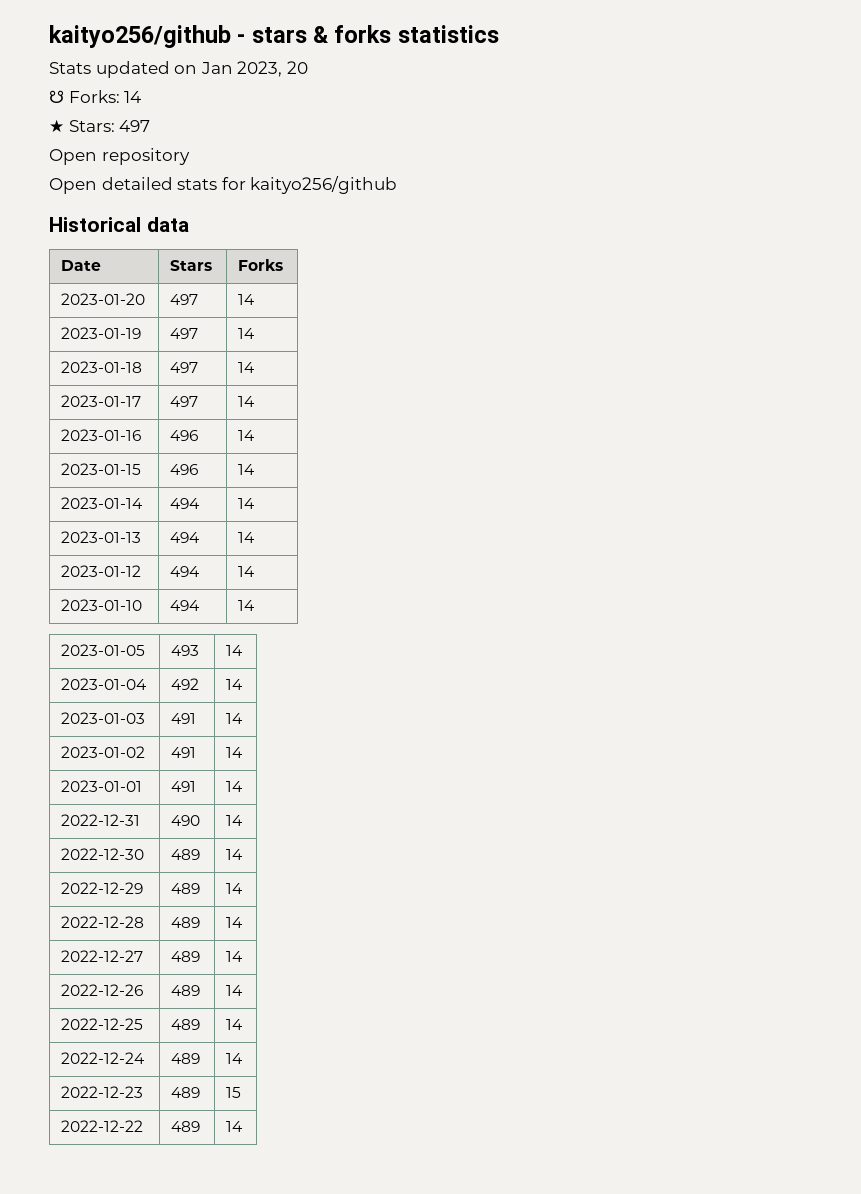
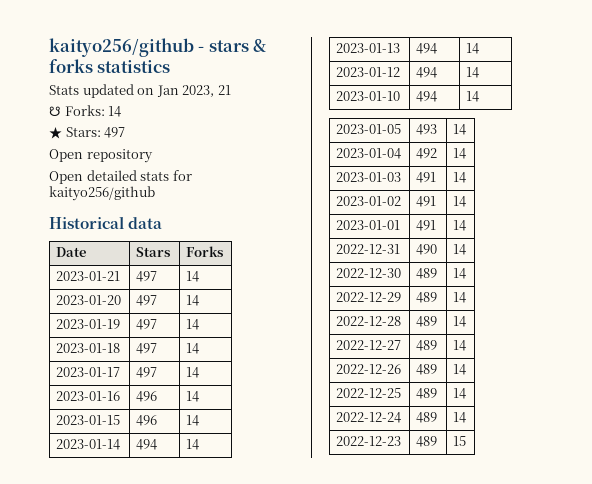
[286,61,308,74] 20 -> [217,85,231,95] 21
(284, 265) none -> [56,271,121,281] [136,271,158,282] [186,271,200,282] // 2023-01-21 | 497 | 14
[61,1120,144,1132] [171,1121,201,1132] [226,1121,244,1132] // 2022-12-22 | 489 | 14 -> (467, 441) none

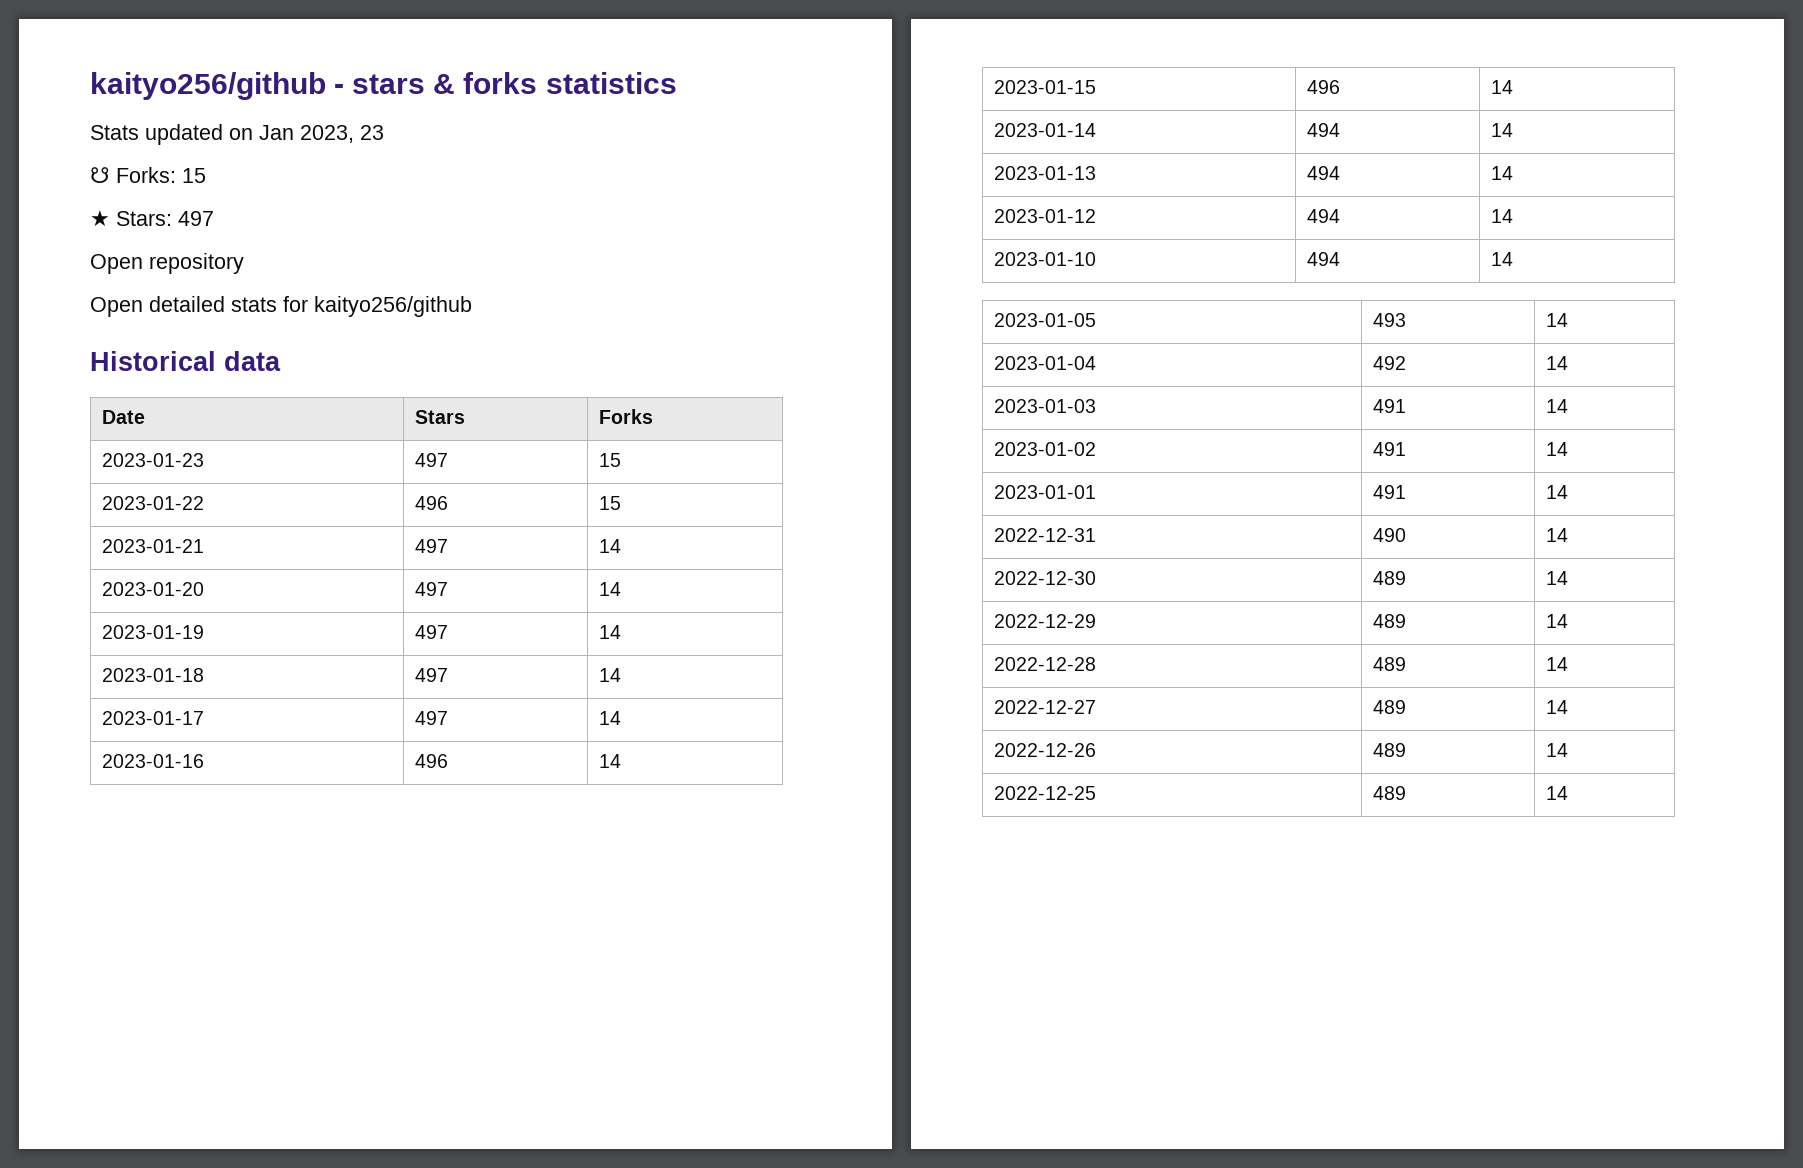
[217,85,231,95] 21 -> [360,125,384,140] 23
[108,106,122,117] 14 -> [182,168,206,183] 15
(225, 251) none -> [101,453,204,467] [414,453,448,467] [598,453,621,467] [101,496,204,510] [414,496,448,510] [598,496,621,510] // 2023-01-23 | 497 | 15 // 2023-01-22 | 496 | 15
[336,412,402,423] [416,412,438,423] [453,412,467,423] [336,436,402,446] [416,436,438,447] [453,436,467,446] // 2022-12-24 | 489 | 14 // 2022-12-23 | 489 | 15 -> (1568, 793) none

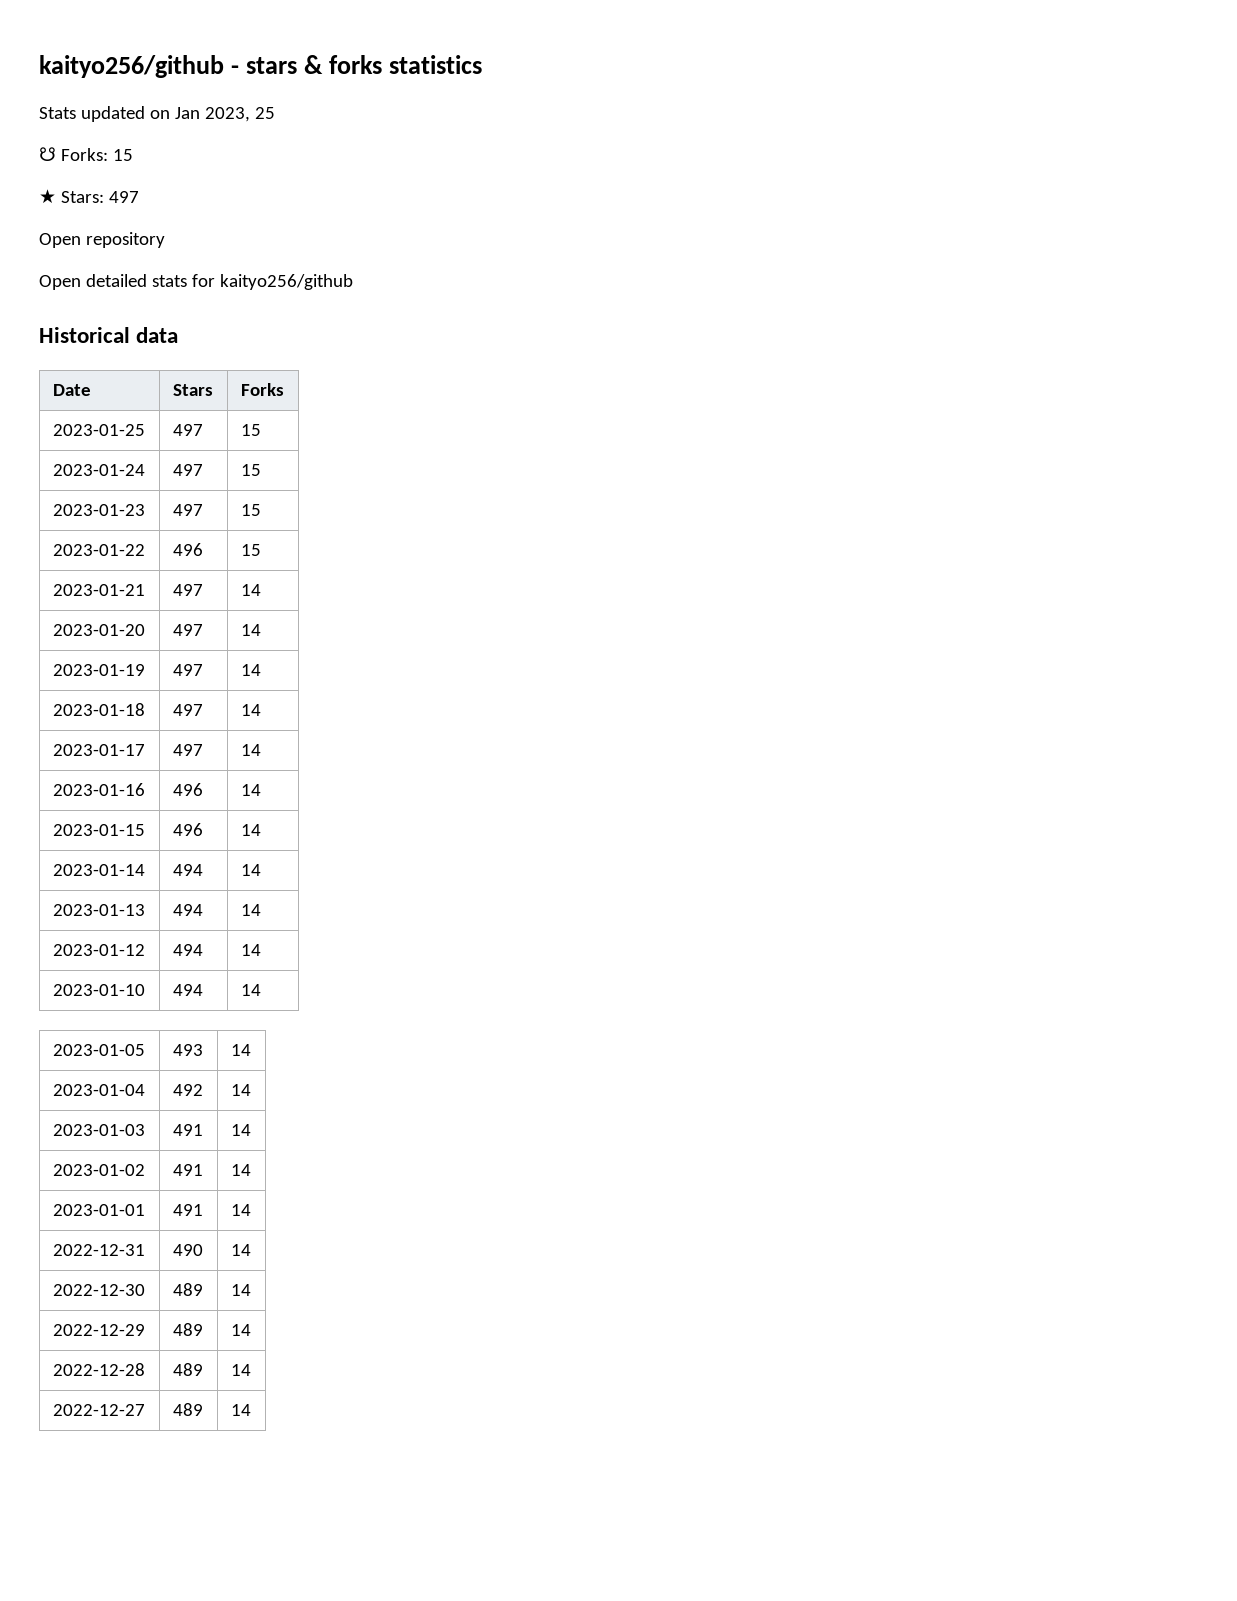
[360,125,384,140] 23 -> [254,107,275,119] 25
(653, 416) none -> [52,424,145,436] [172,424,203,436] [240,424,261,436] [52,464,145,476] [172,464,203,476] [240,464,261,476] // 2023-01-25 | 497 | 15 // 2023-01-24 | 497 | 15
[993,743,1096,757] [1372,743,1406,757] [1545,743,1568,757] [993,786,1096,800] [1372,786,1406,800] [1545,786,1568,800] // 2022-12-26 | 489 | 14 // 2022-12-25 | 489 | 14 -> (251, 1410) none

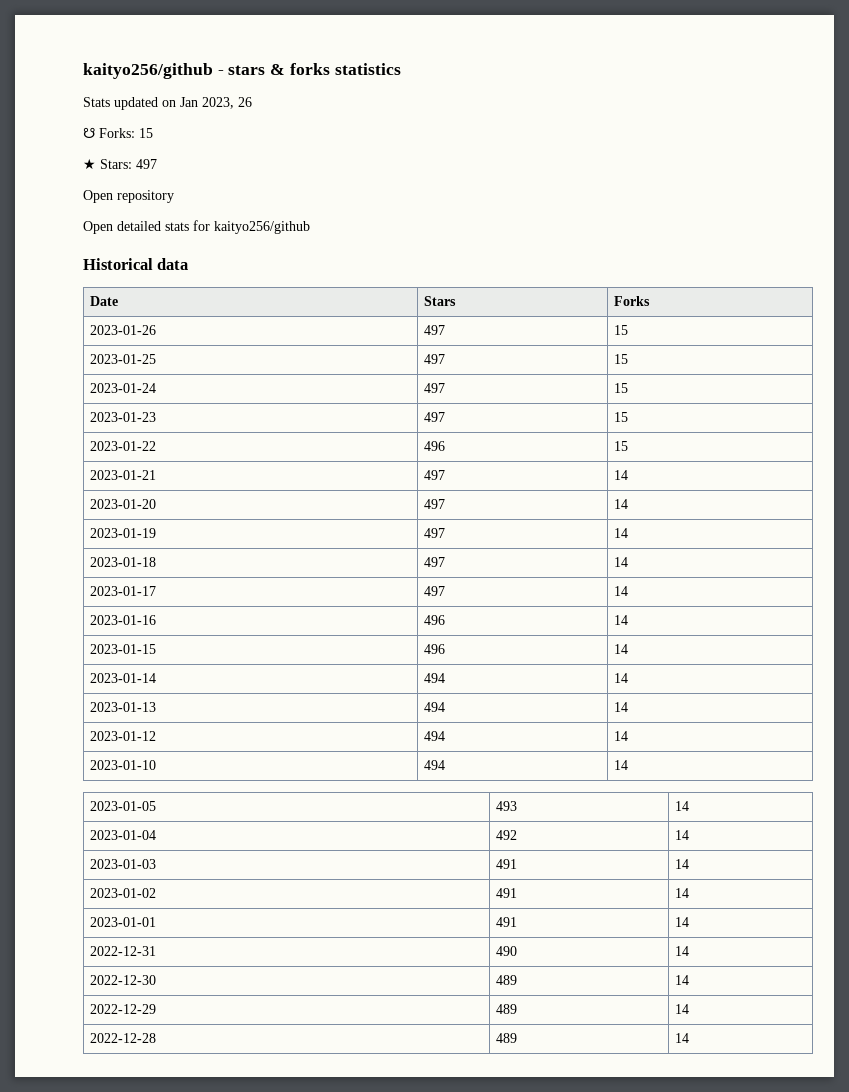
[254,107,275,119] 25 -> [238,97,252,107] 26
(284, 389) none -> [89,325,156,335] [423,325,445,335] [613,325,628,335] // 2023-01-26 | 497 | 15
[52,1404,145,1416] [172,1403,203,1416] [230,1404,251,1416] // 2022-12-27 | 489 | 14 -> (689, 1038) none

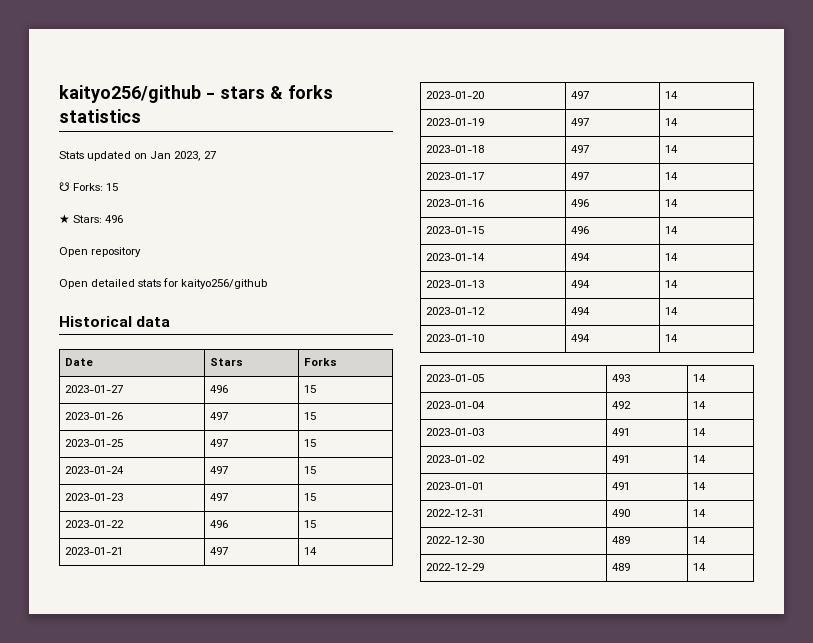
[238,97,252,107] 26 -> [203,151,216,159] 27
[136,159,157,169] 497 -> [105,215,124,223] 496
(650, 301) none -> [64,385,123,393] [209,385,228,393] [303,385,316,393] // 2023-01-27 | 496 | 15
[89,1033,156,1043] [495,1033,517,1043] [674,1033,689,1043] // 2022-12-28 | 489 | 14 -> (706, 567) none

